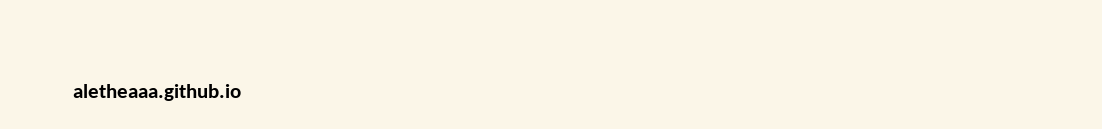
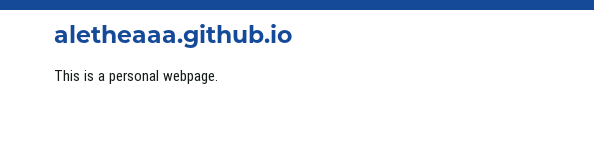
(241, 92) none -> [54,70,219,84] // This is a personal webpage.

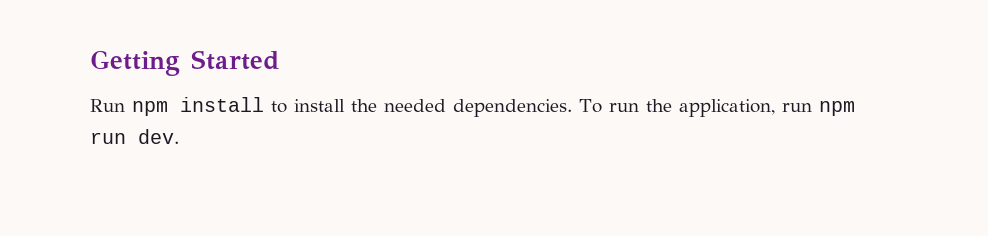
[54,24,292,48] [54,70,219,84] aletheaaa.github.io // This is a personal webpage. -> [90,50,279,76] [90,97,855,117] [90,129,179,144] Getting Started // Run npm install to install the needed dependencies. To run the application, run npm run dev.

